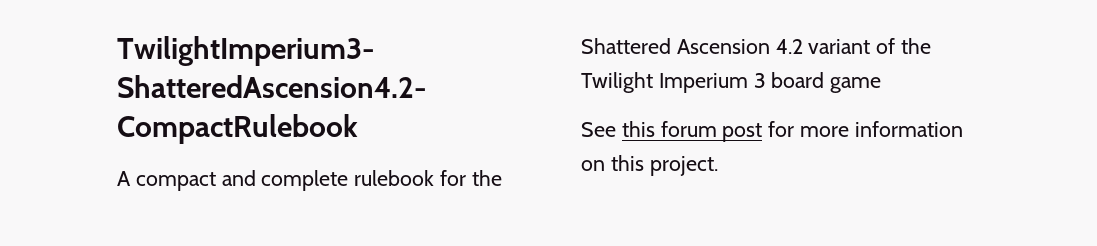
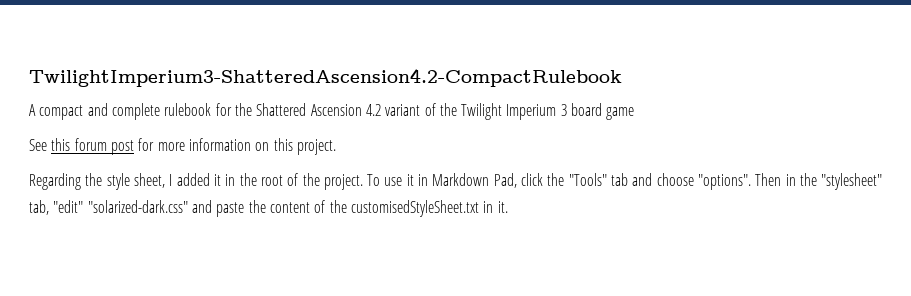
(718, 166) none -> [29,173,883,190] [29,200,508,217] // Regarding the style sheet, I added it in the root of the project. To use it in Markdown Pad, click the "Tools" tab and choose "options". Then in the "stylesheet" tab, "edit" "solarized-dark.css" and paste the content of the customisedStyleSheet.txt in it.

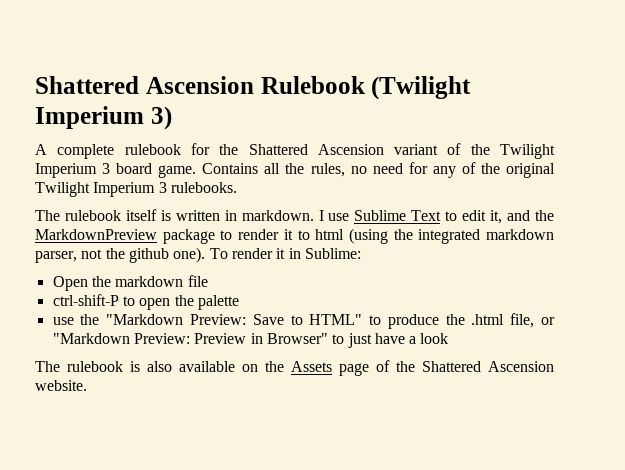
[29,68,622,87] TwilightImperium3-ShatteredAscension4.2-CompactRulebook -> [35,76,472,100] [35,106,172,130] Shattered Ascension Rulebook (Twilight Imperium 3)
[39,103,108,120] compact and -> (47, 149) none
[365,104,381,116] 4.2 -> (384, 149) none
[606,107,635,120] [29,138,336,155] [29,173,883,190] [29,200,508,217] game // See this forum post for more information on this project. // Regarding the style sheet, I added it in the root of the project. To use it in Markdown Pad, click the "Tools" tab and choose "options". Then in the "stylesheet" tab, "edit" "solarized-dark.css" and paste the content of the customisedStyleSheet.txt in it. -> [158,162,555,178] [35,182,237,197] [35,209,554,224] [35,228,554,244] [35,247,361,263] [52,275,208,291] [52,294,239,310] [52,313,556,329] [52,333,449,348] [35,360,554,376] [35,380,87,391] game. Contains all the rules, no need for any of the original Twilight Imperium 3 rulebooks. // The rulebook itself is written in markdown. I use Sublime Text to edit it, and the MarkdownPreview package to render it to html (using the integrated markdown parser, not the github one). To render it in Sublime: // Open the markdown file // ctrl-shift-P to open the palette // use the "Markdown Preview: Save to HTML" to produce the .html file, or "Markdown Preview: Preview in Browser" to just have a look // The rulebook is also available on the Assets page of the Shattered Ascension website.

